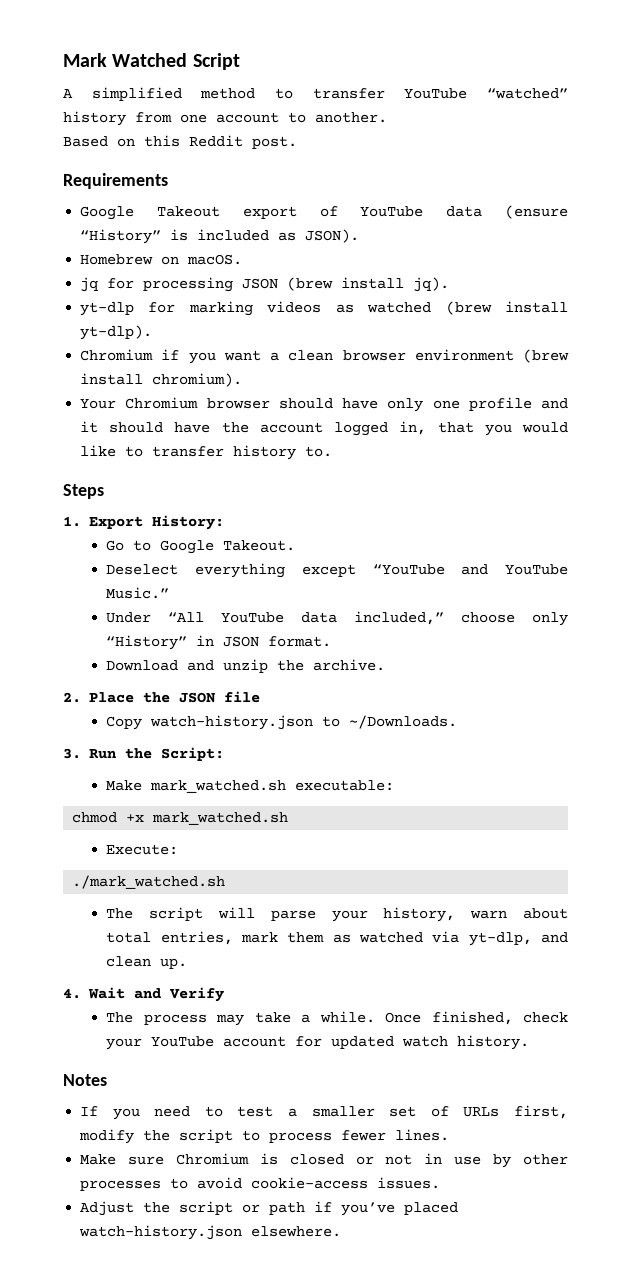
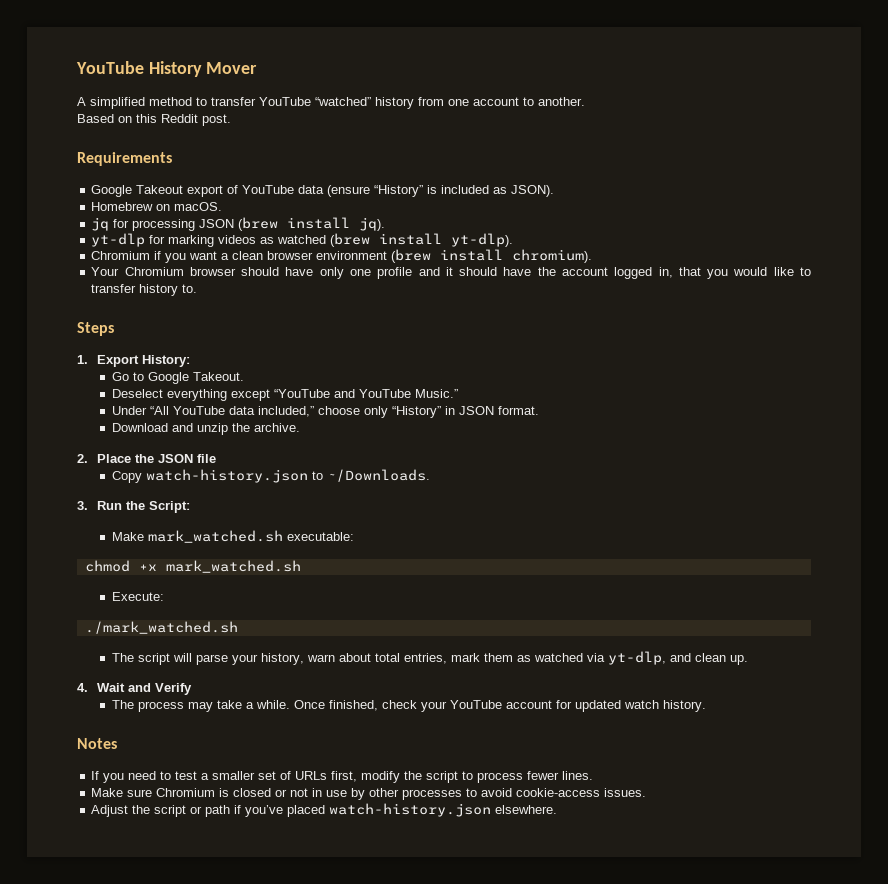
[63,53,240,70] Mark Watched Script -> [76,61,258,77] YouTube History Mover

